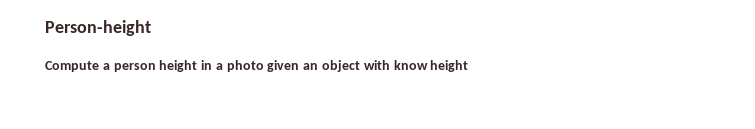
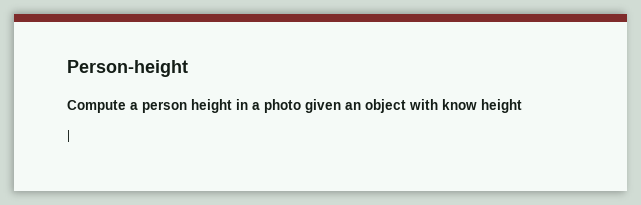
(469, 66) none -> [67,130,70,142] // |

